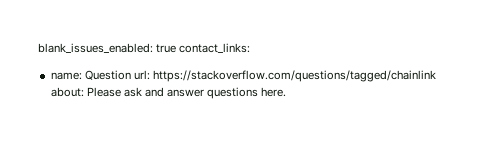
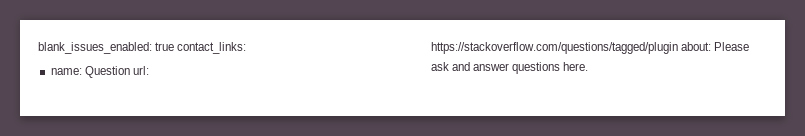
[152,70,436,82] https://stackoverflow.com/questions/tagged/chainlink -> [430,42,678,54] https://stackoverflow.com/questions/tagged/plugin

